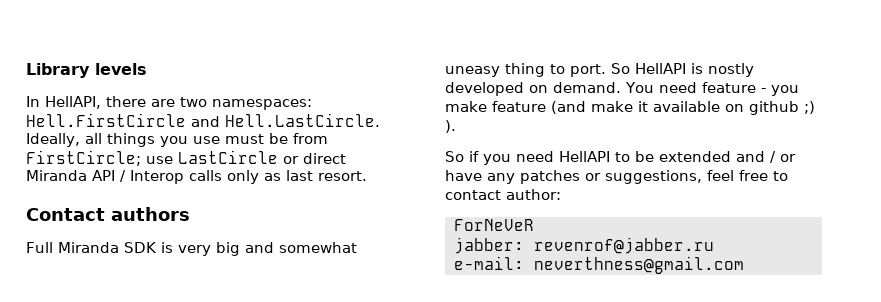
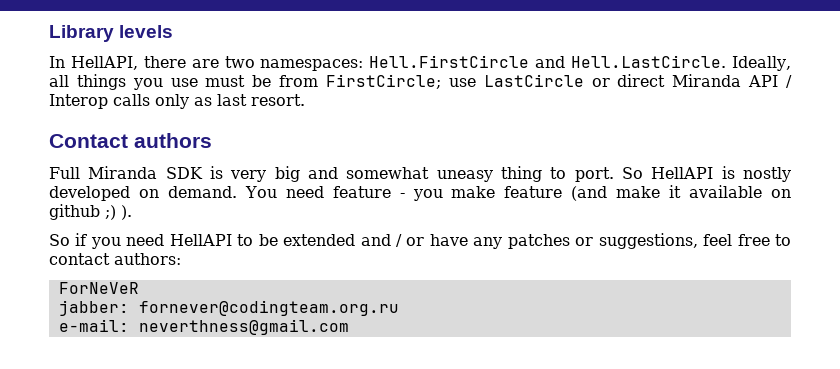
[506,189,561,200] author: -> [114,253,181,265] authors:
[534,237,714,254] revenrof@jabber.ru -> [138,300,399,316] fornever@codingteam.org.ru

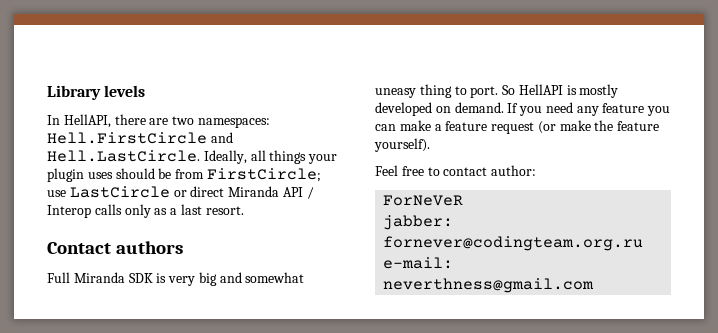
[132,75,246,90] you use must -> [308,154,338,164] [47,168,155,182] your plugin uses should
(212, 101) none -> [170,208,178,215] a
[743,167,792,182] nostly -> [579,84,619,98] mostly
[244,185,791,201] [49,204,132,220] [49,233,733,249] You need feature - you make feature (and make it available on github ;) ). // So if you need HellAPI to be extended and / or have any patches or suggestions, feel -> [507,102,671,116] [375,120,660,134] [374,138,430,152] [375,165,398,176] If you need any feature you can make a feature request (or make the feature yourself). // Feel
[114,253,181,265] authors: -> [491,165,537,176] author:

